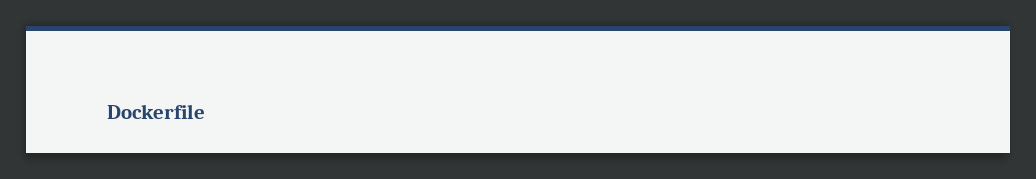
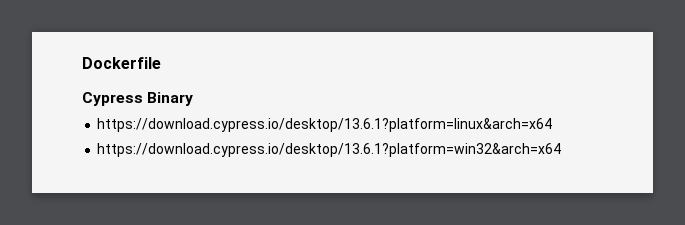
(205, 111) none -> [82,92,194,106] [97,118,553,132] [97,143,562,157] // Cypress Binary // https://download.cypress.io/desktop/13.6.1?platform=linux&arch=x64 // https://download.cypress.io/desktop/13.6.1?platform=win32&arch=x64

